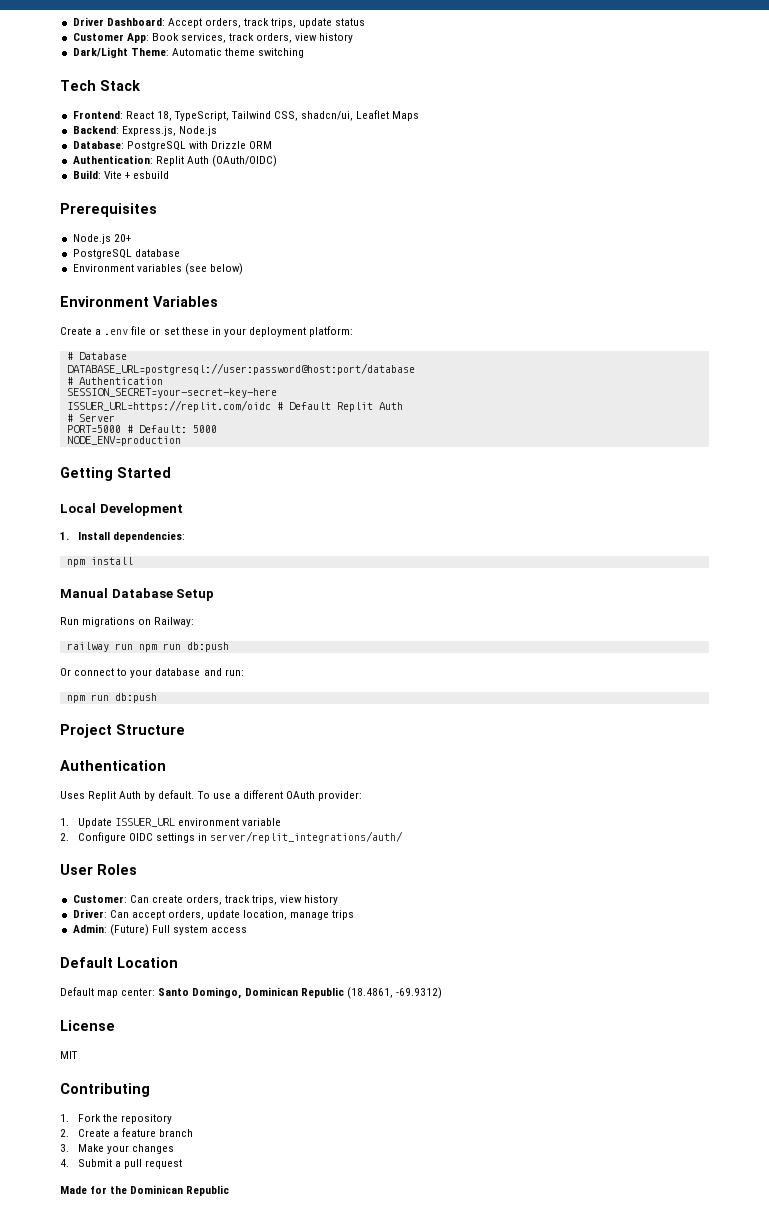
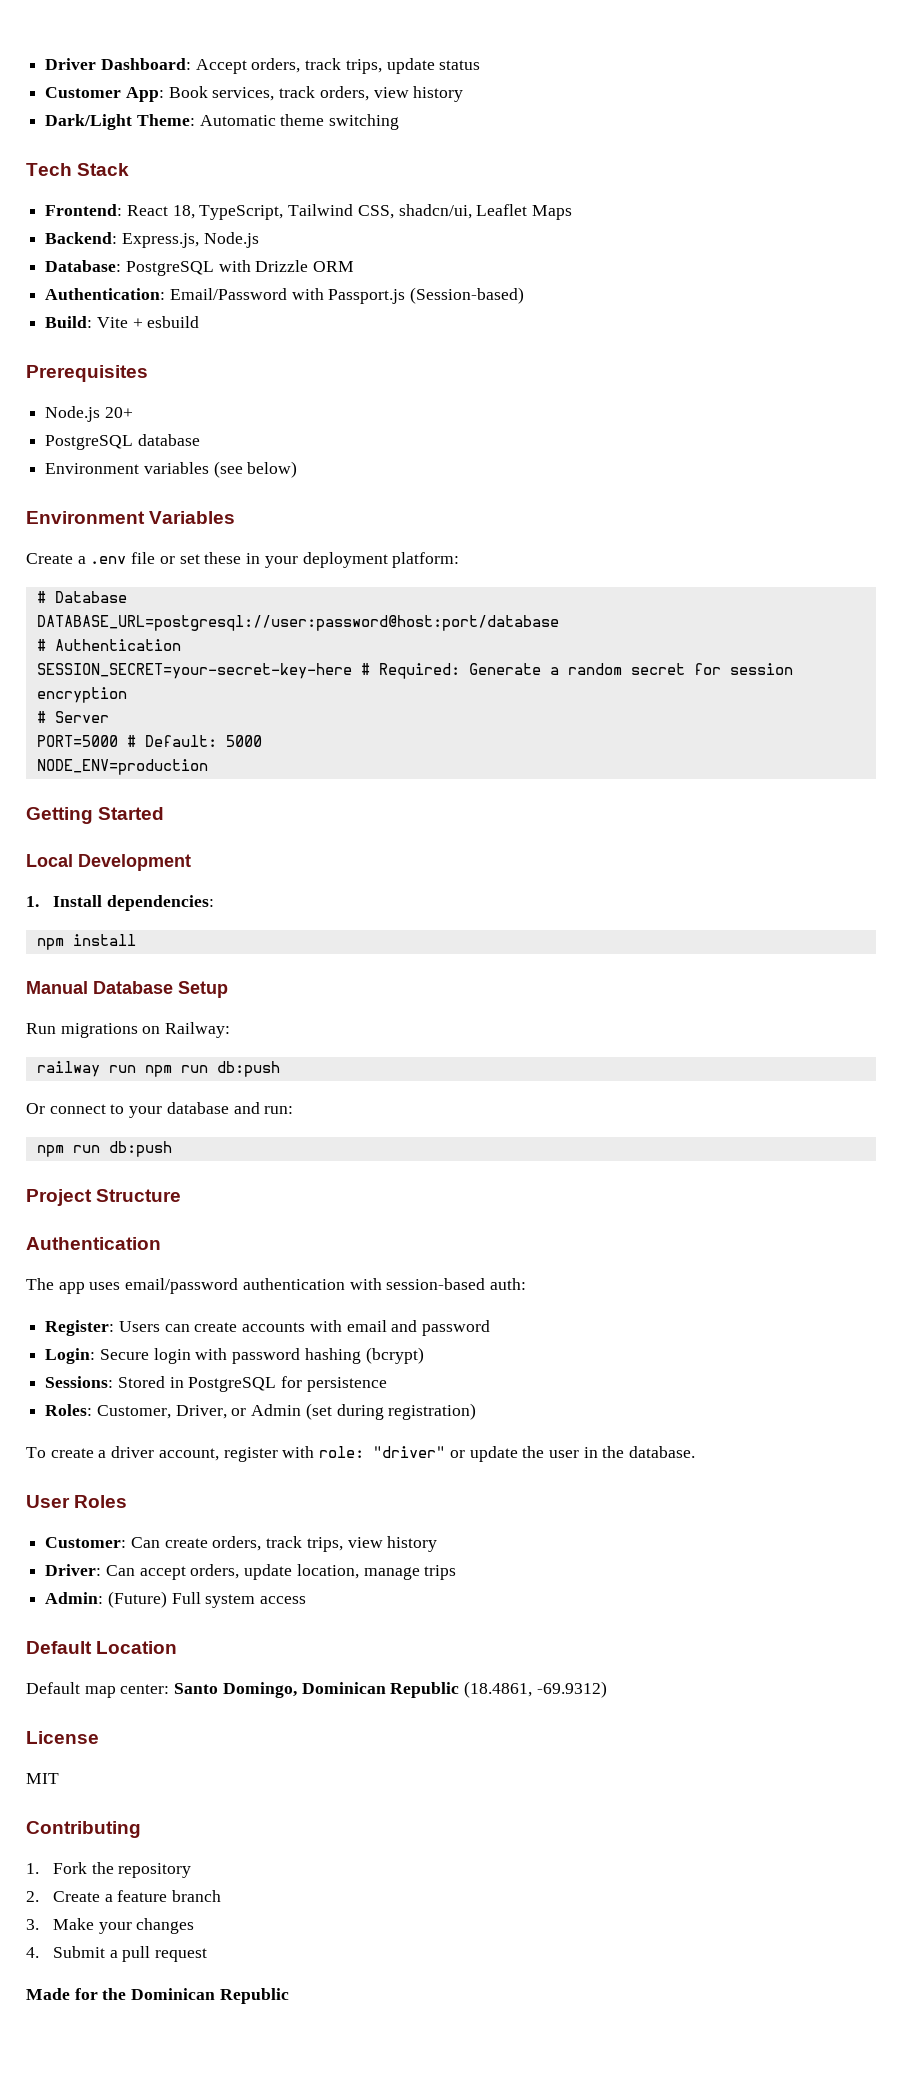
[155,155,277,167] Replit Auth (OAuth/OIDC) -> [169,287,525,304] Email/Password with Passport.js (Session-based)
[66,400,403,412] // ISSUER_URL=https://replit.com/oidc # Default Replit Auth -> [360,663,793,679] [36,687,127,703] # Required: Generate a random secret for session encryption
[60,790,363,801] [60,818,282,828] [60,831,404,843] Uses Replit Auth by default. To use a different OAuth provider: // 1. Update ISSUER_URL environment variable // 2. Configure OIDC settings in server/replit_integrations/auth/ -> [26,1278,527,1294] [45,1320,491,1336] [45,1347,424,1364] [45,1376,387,1392] [45,1403,477,1420] [26,1446,696,1462] The app uses email/password authentication with session-based auth: // Register: Users can create accounts with email and password // Login: Secure login with password hashing (bcrypt) // Sessions: Stored in PostgreSQL for persistence // Roles: Customer, Driver, or Admin (set during registration) // To create a driver account, register with role: "driver" or update the user in the database.

